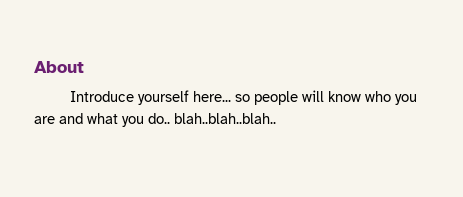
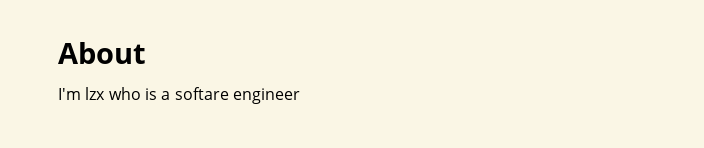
[70,90,418,105] [34,113,276,127] Introduce yourself here... so people will know who you are and what you do.. blah..blah..blah.. -> [58,87,300,104] I'm lzx who is a softare engineer

